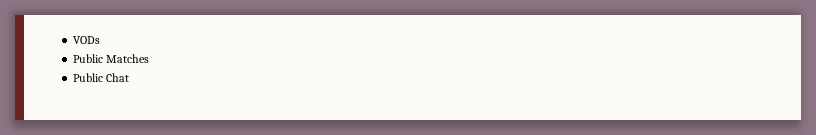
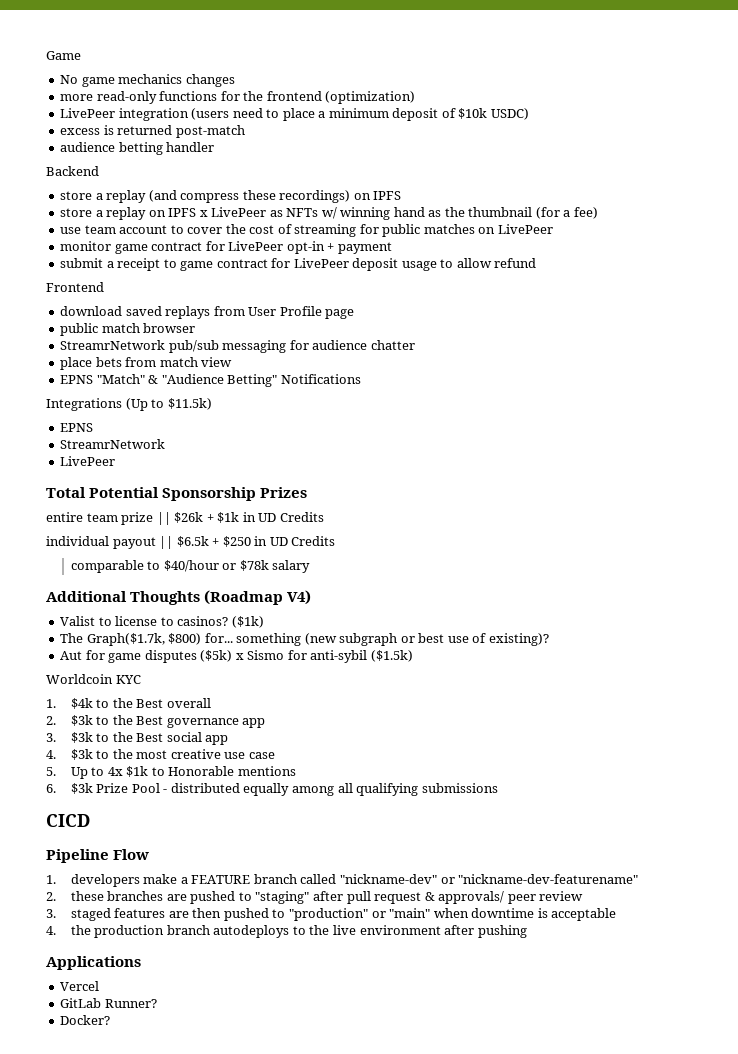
[73,36,101,44] [73,54,150,63] [73,73,130,82] VODs // Public Matches // Public Chat -> [46,51,81,60] [60,74,235,87] [60,91,416,104] [60,108,529,121] [60,125,245,138] [60,142,215,155] [46,166,99,176] [60,190,402,203] [60,207,598,220] [60,224,553,237] [60,241,392,254] [60,258,537,271] [46,282,104,292] [60,306,355,319] [60,323,196,336] [60,340,415,353] [60,357,233,370] [60,374,361,387] [46,398,212,411] [60,423,94,432] [60,439,166,449] [60,456,116,466] [46,487,308,501] [46,512,324,525] [46,536,336,549] [70,560,311,573] [46,590,312,605] [60,616,264,628] [60,633,549,646] [60,650,413,663] [46,674,141,684] [46,698,211,709] [46,715,266,728] [46,732,229,745] [46,749,275,760] [46,766,296,779] [46,783,498,796] [46,814,90,827] [46,849,150,863] [46,874,639,887] [46,891,584,904] [46,908,617,921] [46,925,527,938] [46,956,141,970] [60,981,100,991] [60,998,157,1008] [60,1015,111,1025] Game // No game mechanics changes // more read-only functions for the frontend (optimization) // LivePeer integration (users need to place a minimum deposit of $10k USDC) // excess is returned post-match // audience betting handler // Backend // store a replay (and compress these recordings) on IPFS // store a replay on IPFS x LivePeer as NFTs w/ winning hand as the thumbnail (for a fee) // use team account to cover the cost of streaming for public matches on LivePeer // monitor game contract for LivePeer opt-in + payment // submit a receipt to game contract for LivePeer deposit usage to allow refund // Frontend // download saved replays from User Profile page // public match browser // StreamrNetwork pub/sub messaging for audience chatter // place bets from match view // EPNS "Match" & "Audience Betting" Notifications // Integrations (Up to $11.5k) // EPNS // StreamrNetwork // LivePeer // Total Potential Sponsorship Prizes // entire team prize || $26k + $1k in UD Credits // individual payout || $6.5k + $250 in UD Credits // comparable to $40/hour or $78k salary // Additional Thoughts (Roadmap V4) // Valist to license to casinos? ($1k) // The Graph($1.7k, $800) for... something (new subgraph or best use of existing)? // Aut for game disputes ($5k) x Sismo for anti-sybil ($1.5k) // Worldcoin KYC // 1. $4k to the Best overall // 2. $3k to the Best governance app // 3. $3k to the Best social app // 4. $3k to the most creative use case // 5. Up to 4x $1k to Honorable mentions // 6. $3k Prize Pool - distributed equally among all qualifying submissions // CICD // Pipeline Flow // 1. developers make a FEATURE branch called "nickname-dev" or "nickname-dev-featurename" // 2. these branches are pushed to "staging" after pull request & approvals/ peer review // 3. staged features are then pushed to "production" or "main" when downtime is acceptable // 4. the production branch autodeploys to the live environment after pushing // Applications // Vercel // GitLab Runner? // Docker?

